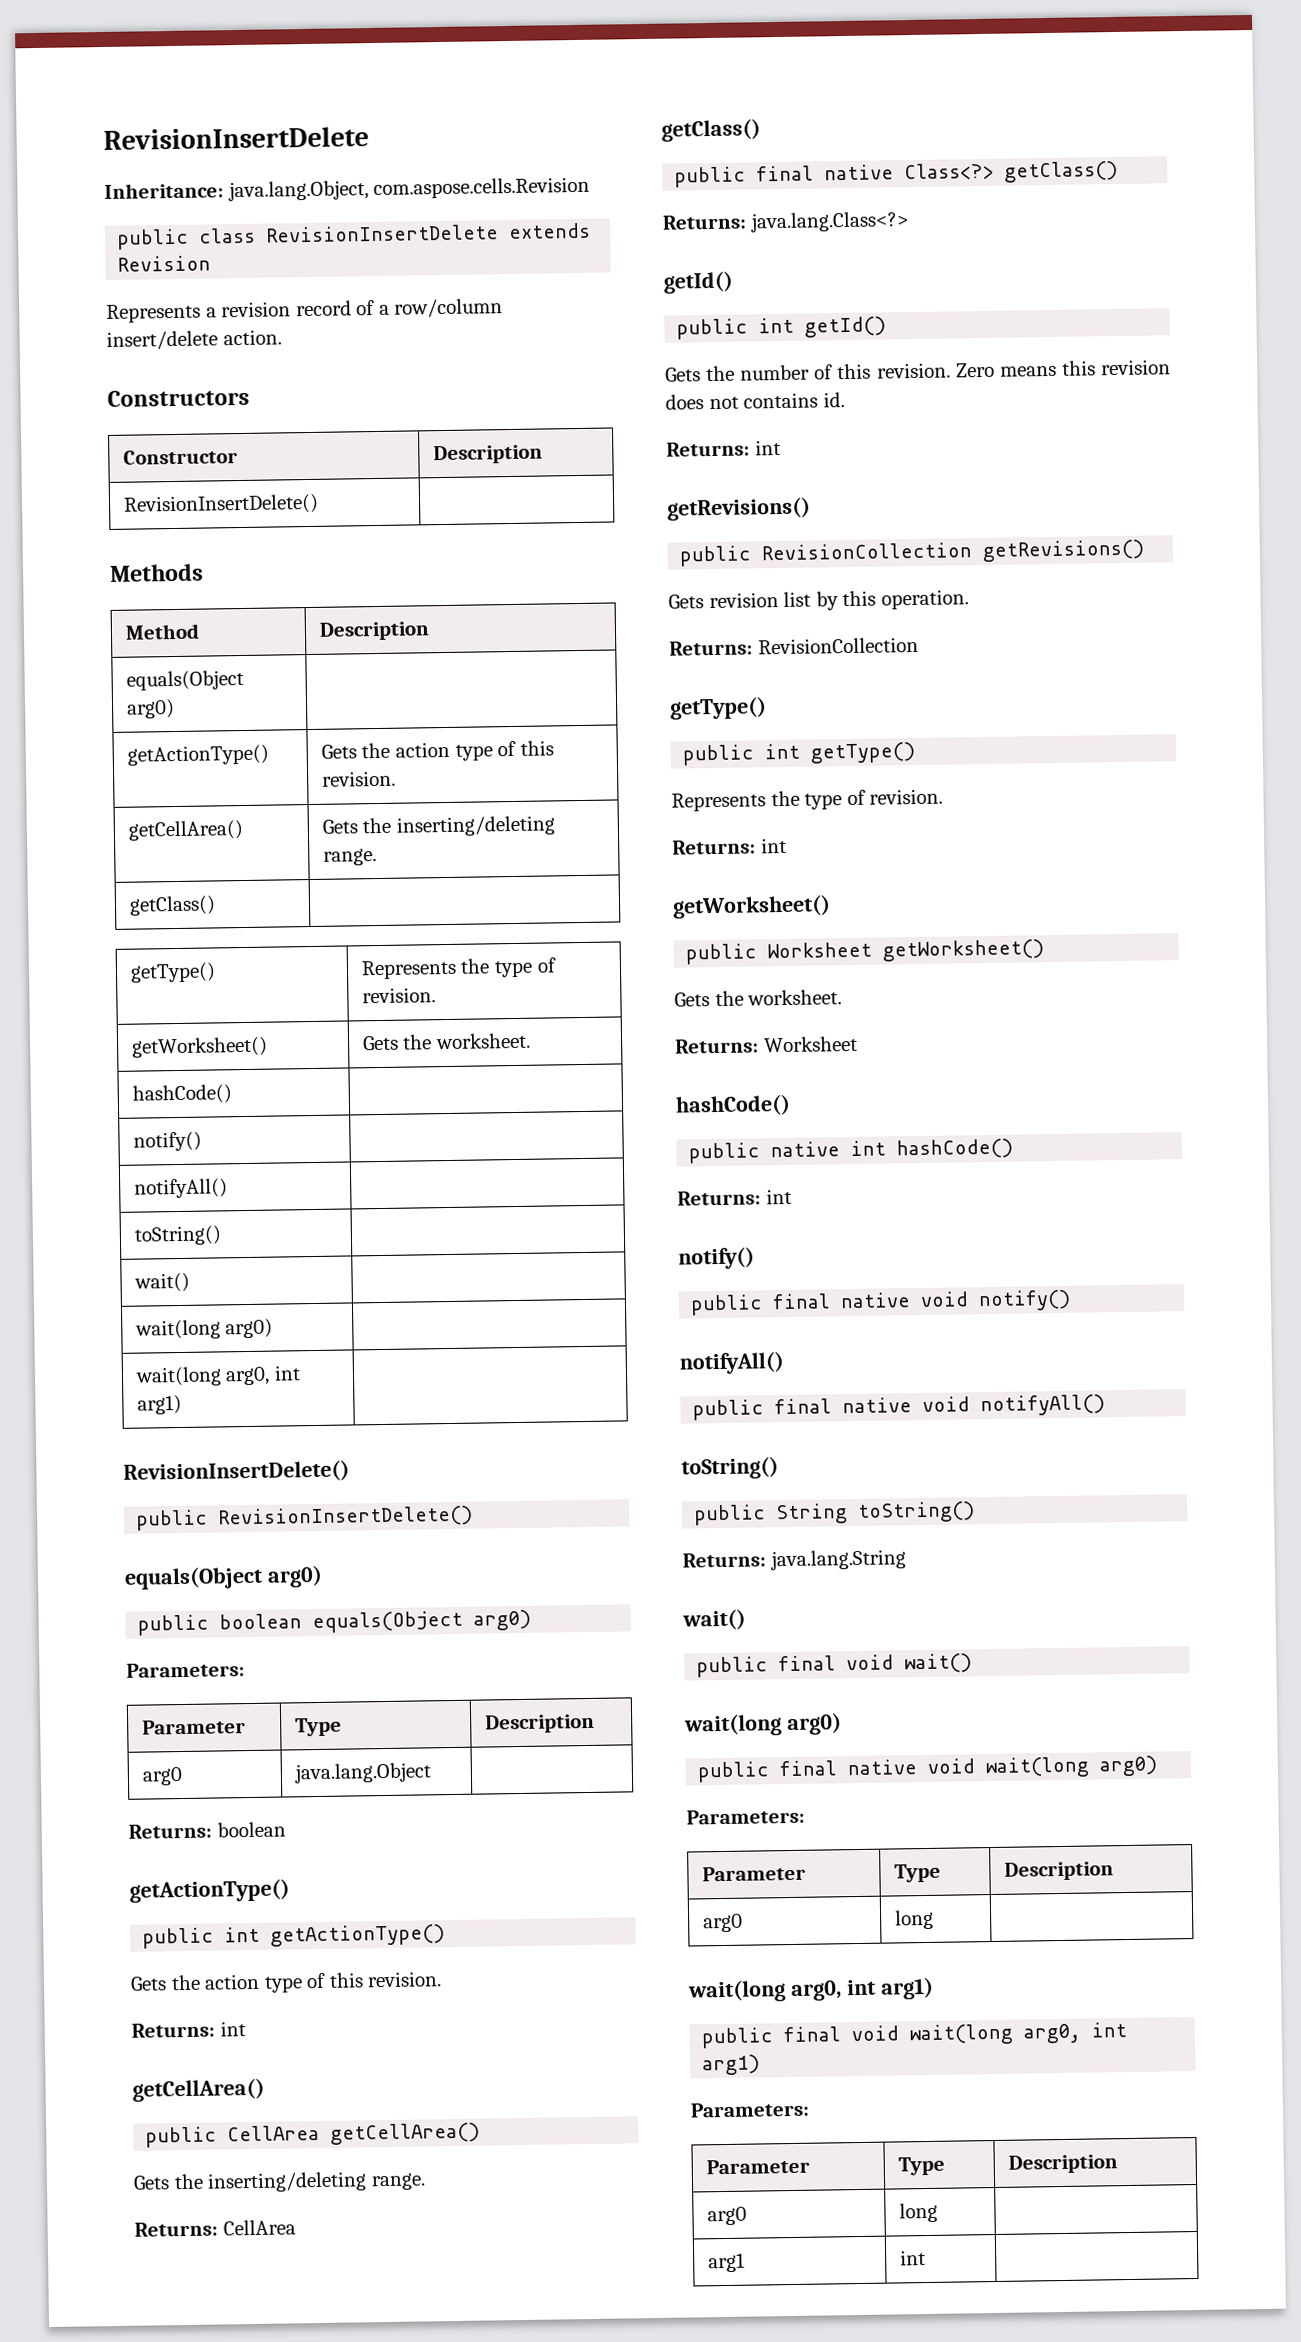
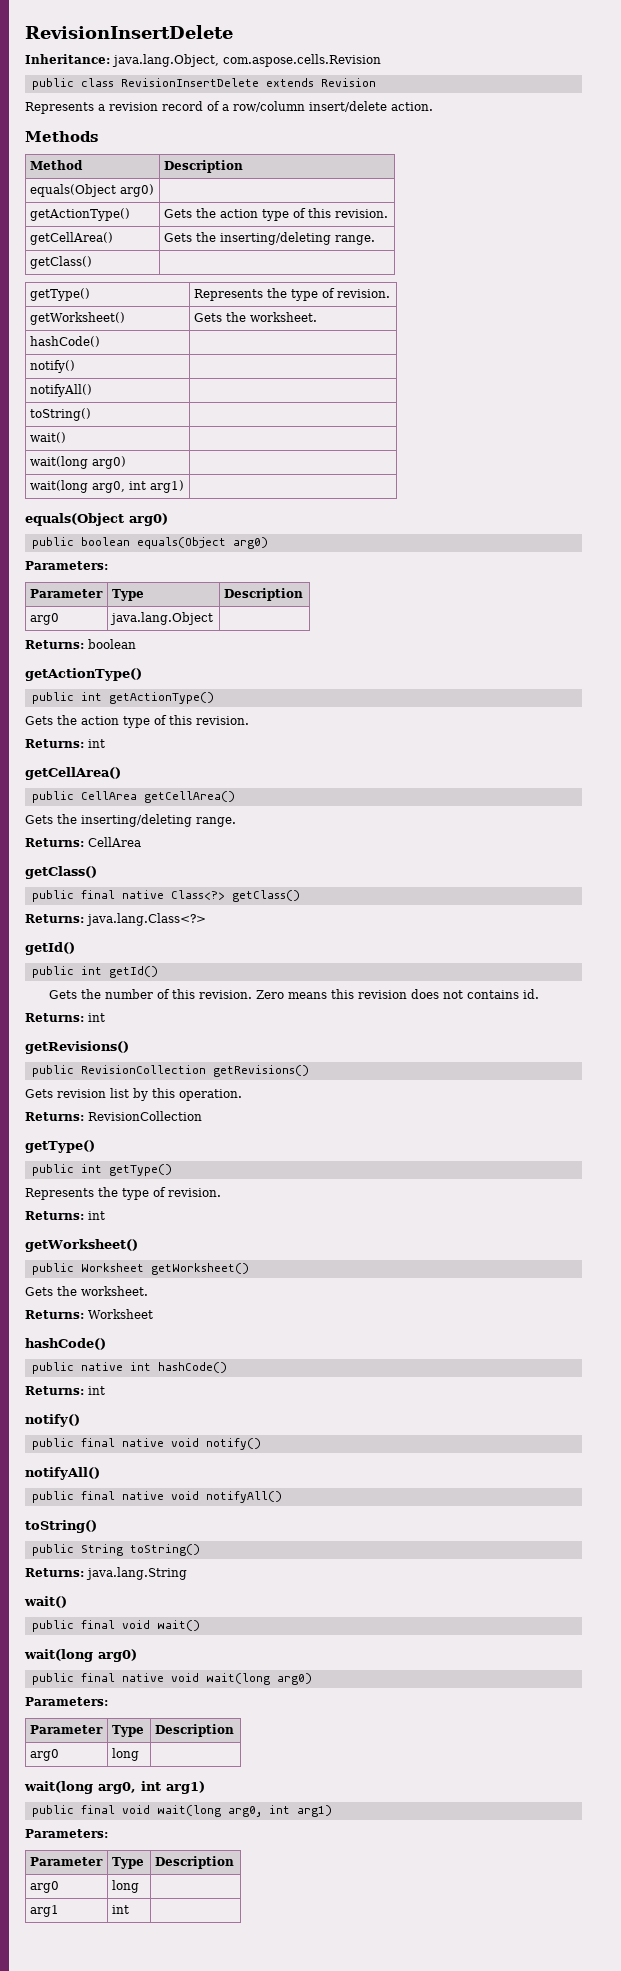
[107,388,250,407] [122,449,238,465] [432,444,543,465] [122,493,319,516] // Constructors // Constructor | Description // RevisionInsertDelete() | -> (433, 106) none
[123,1459,350,1484] [135,1505,474,1531] // RevisionInsertDelete() // public RevisionInsertDelete() -> (184, 486) none

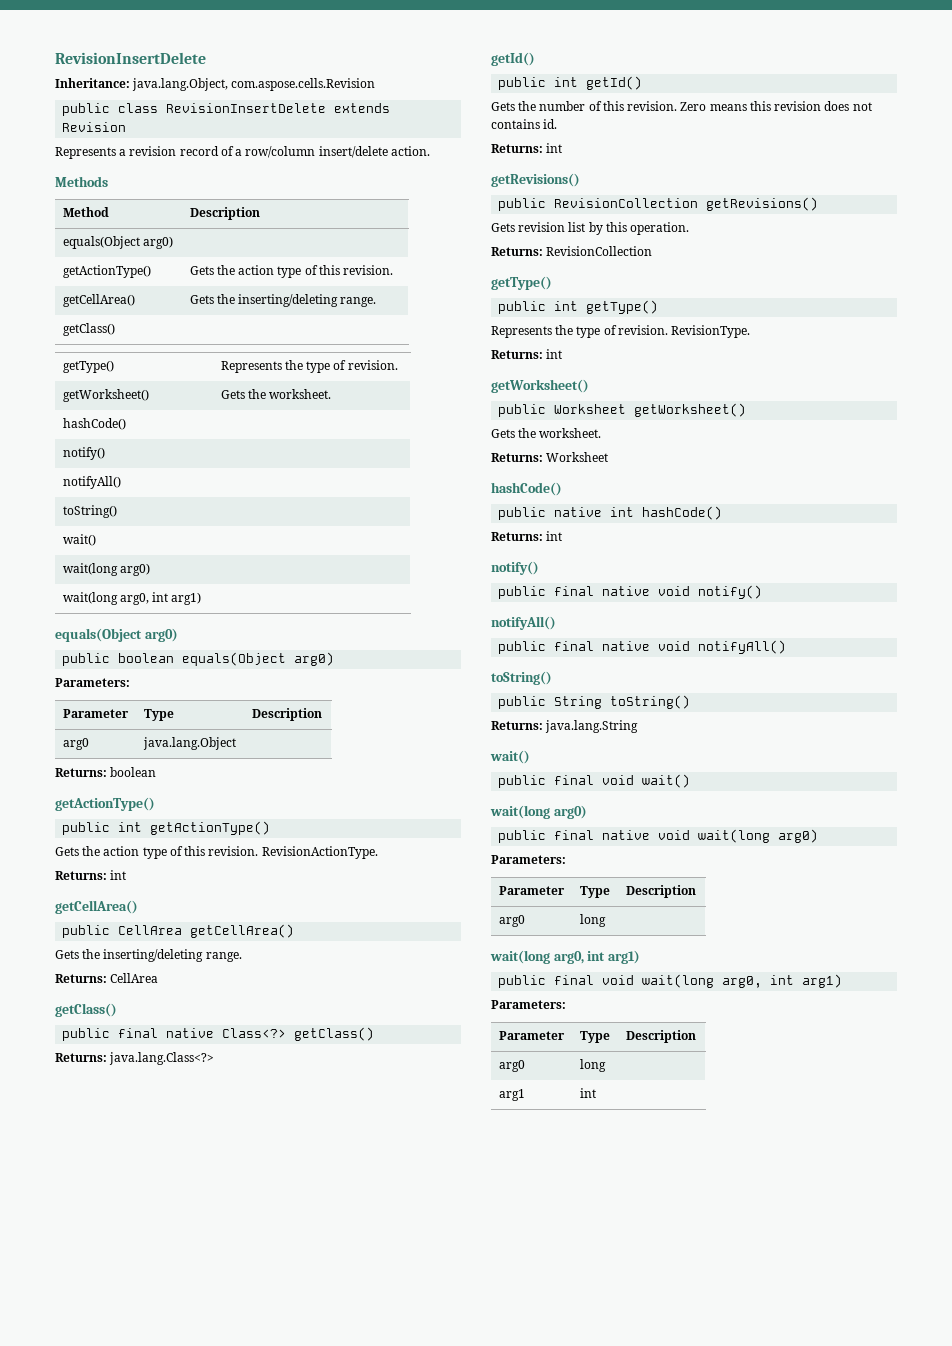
(249, 720) none -> [261,846,378,859] RevisionActionType.
(221, 1192) none -> [671,325,751,338] RevisionType.

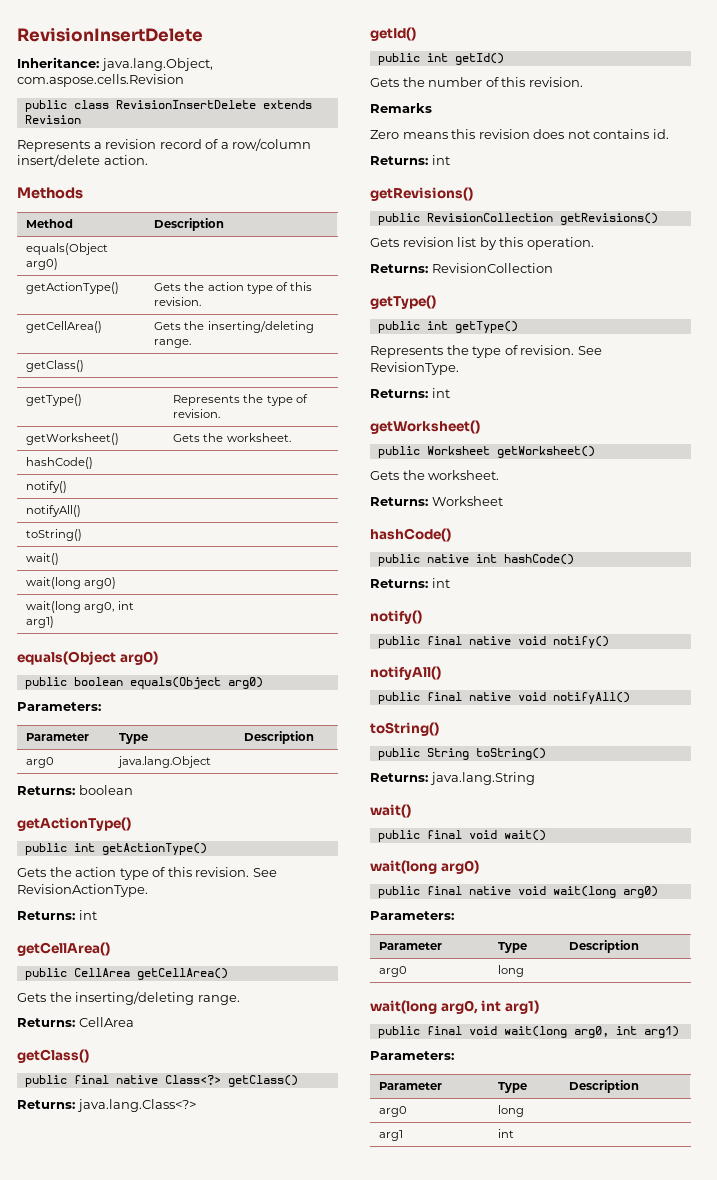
(259, 851) none -> [252,868,277,877] See
(678, 106) none -> [370,103,432,113] // Remarks //
(668, 330) none -> [577,346,602,355] See

